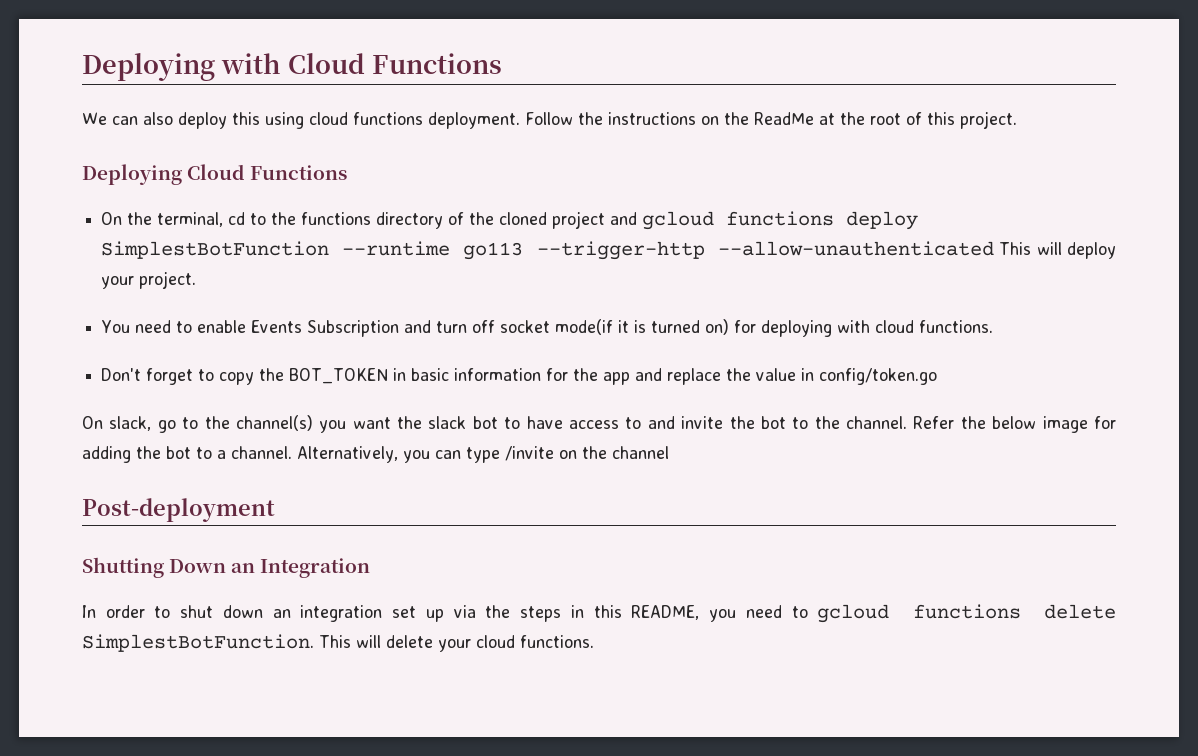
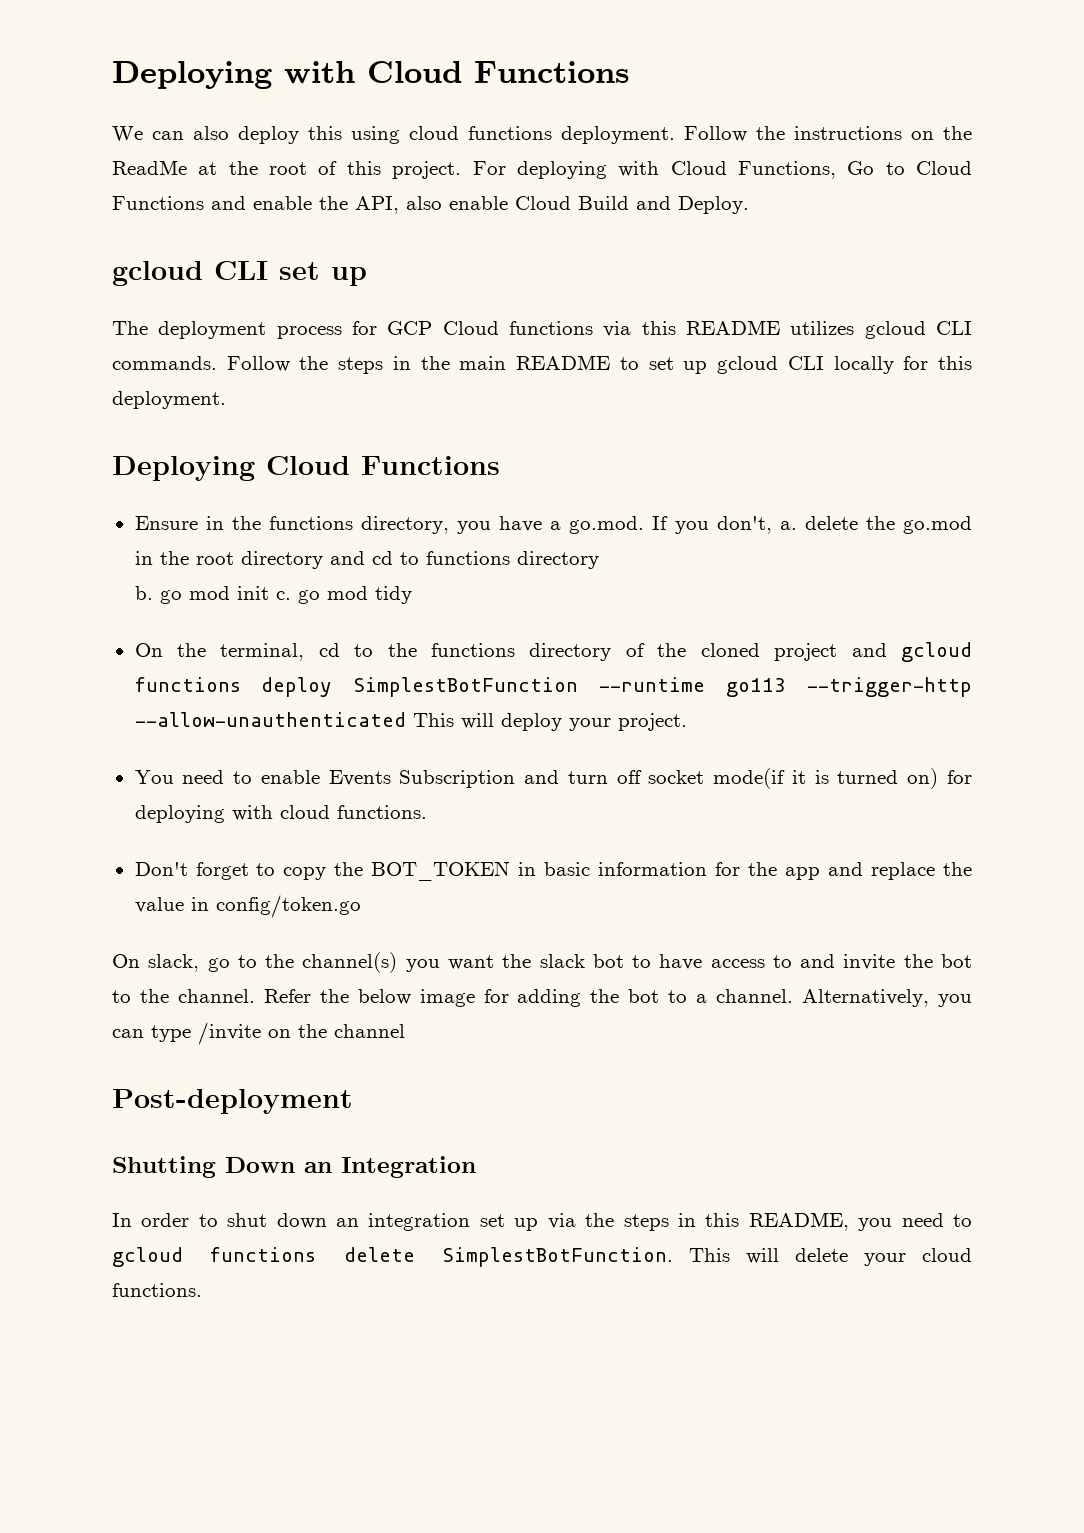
[82,164,348,185] // Deploying Cloud Functions -> [472,161,973,179] [112,196,749,214] [112,261,367,286] [112,320,973,339] [112,355,973,374] [112,391,226,409] [112,456,500,481] [134,516,973,534] [134,551,599,569] [134,586,412,604] For deploying with Cloud Functions, Go to Cloud Functions and enable the API, also enable Cloud Build and Deploy. // gcloud CLI set up // The deployment process for GCP Cloud functions via this README utilizes gcloud CLI commands. Follow the steps in the main README to set up gcloud CLI locally for this deployment. // Deploying Cloud Functions // Ensure in the functions directory, you have a go.mod. If you don't, a. delete the go.mod in the root directory and cd to functions directory // b. go mod init c. go mod tidy

